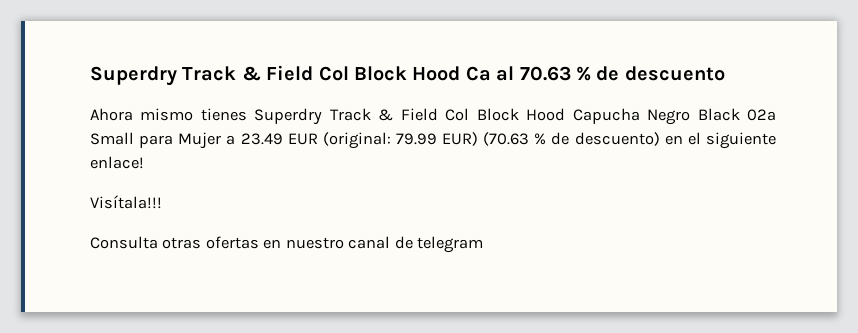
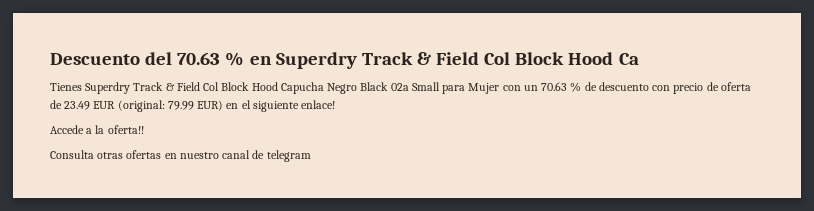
(90, 76) none -> [50,52,272,66] Descuento del 70.63 % en
[496,66,725,81] [90,108,247,121] al 70.63 % de descuento // Ahora mismo tienes -> [50,83,82,91] // Tienes
[226,135,236,145] a -> [502,82,751,94] [50,100,62,109] con un 70.63 % de descuento con precio de oferta de
[483,132,660,146] (70.63 % de descuento) -> (224, 105) none
[90,195,162,209] Visítala!!! -> [50,125,144,134] Accede a la oferta!!

